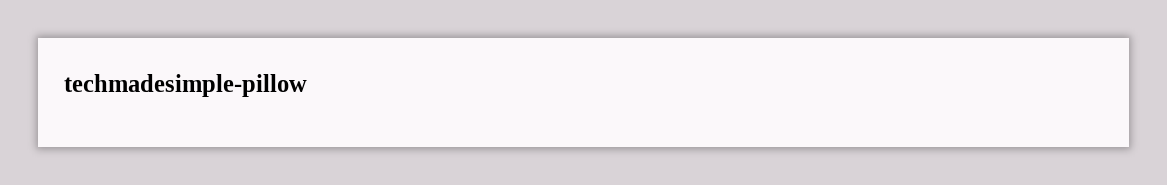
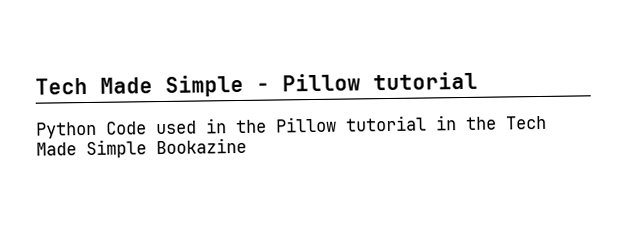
[64,74,307,97] techmadesimple-pillow -> [35,71,478,97] [36,115,547,139] [36,137,247,159] Tech Made Simple - Pillow tutorial // Python Code used in the Pillow tutorial in the Tech Made Simple Bookazine

